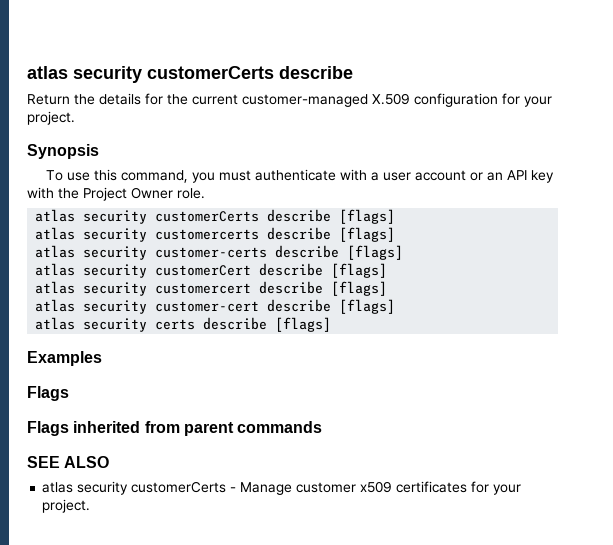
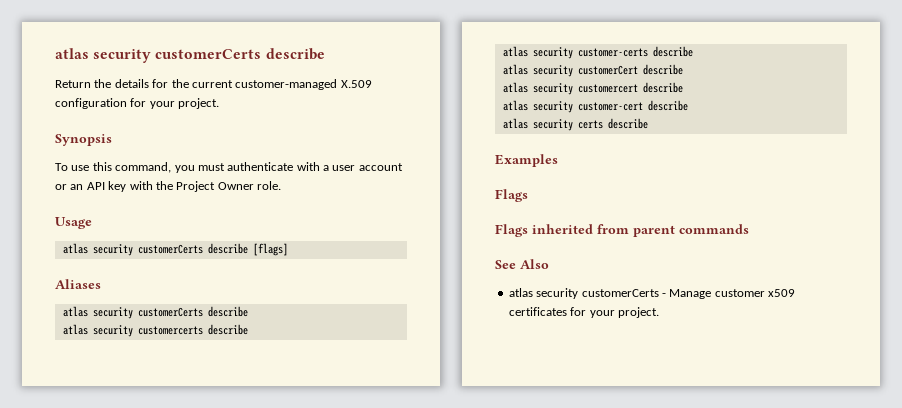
(205, 193) none -> [55,217,92,229] // Usage
(396, 216) none -> [55,279,101,289] [62,306,248,319] // Aliases // atlas security customerCerts describe
[339,227,396,242] [flags] -> (248, 329) none
[347,245,404,260] [flags] -> (693, 51) none
[331,263,388,278] [flags] -> (683, 69) none
[331,281,388,296] [flags] -> (683, 87) none
[339,299,396,314] [flags] -> (688, 105) none
[275,317,332,332] [flags] -> (648, 123) none
[27,456,110,468] SEE ALSO -> [495,259,549,269] See Also

